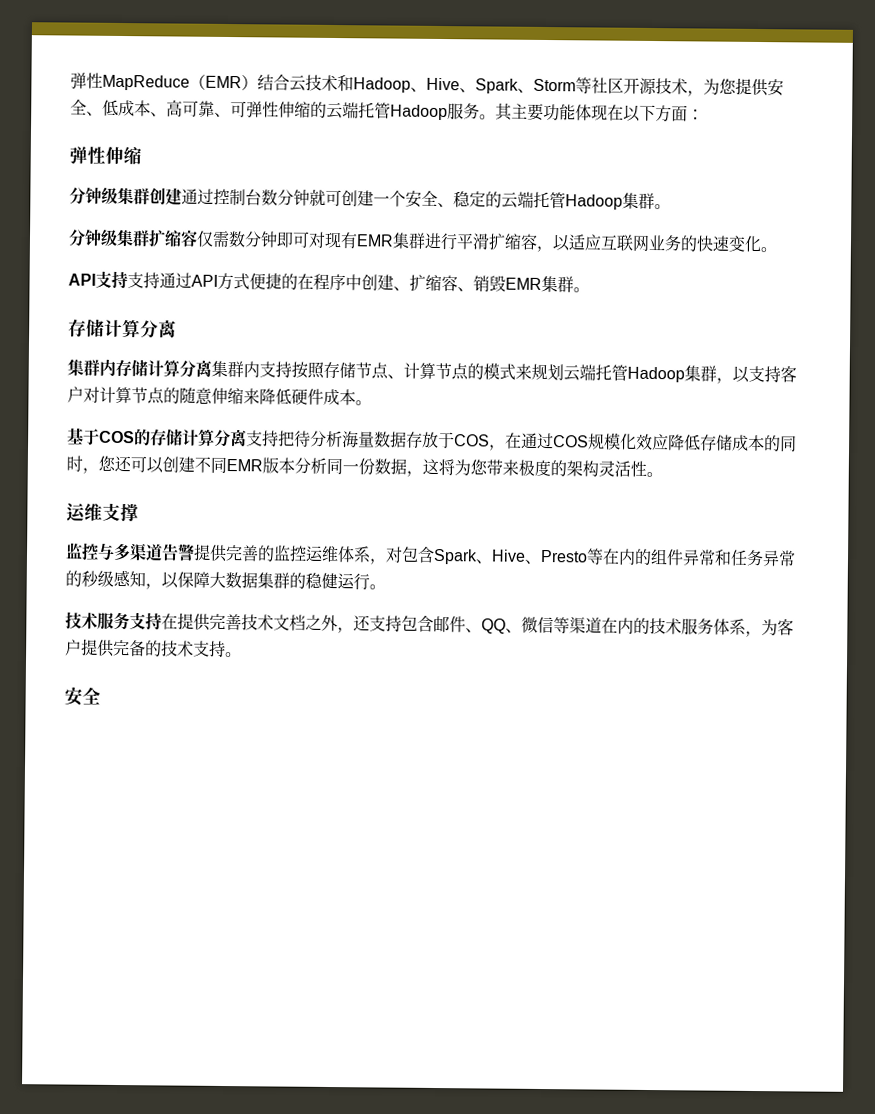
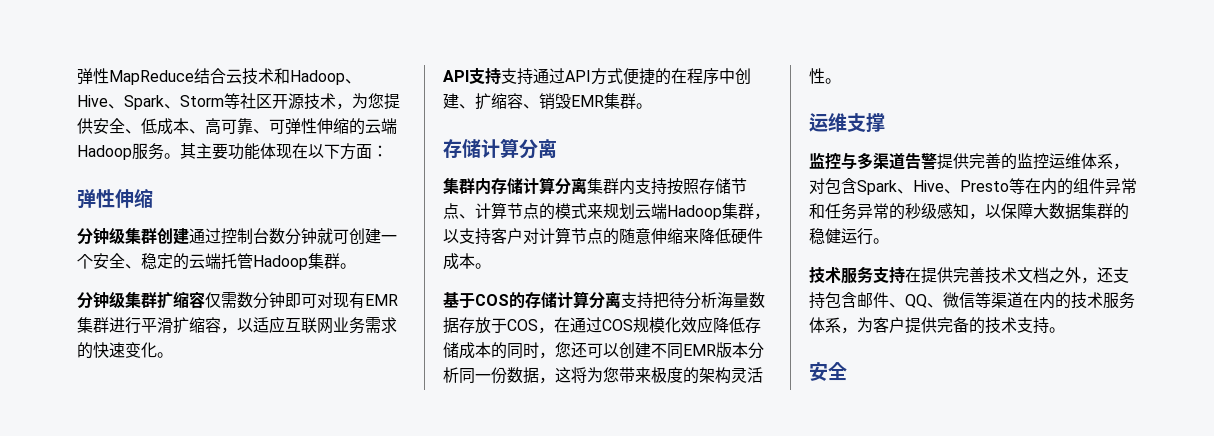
[189,74,258,91] （EMR） -> (194, 77) none
[358,102,391,119] 托管 -> (397, 126) none
(682, 243) none -> [365,317,397,333] 需求
[595,364,628,381] 托管 -> (667, 211) none

